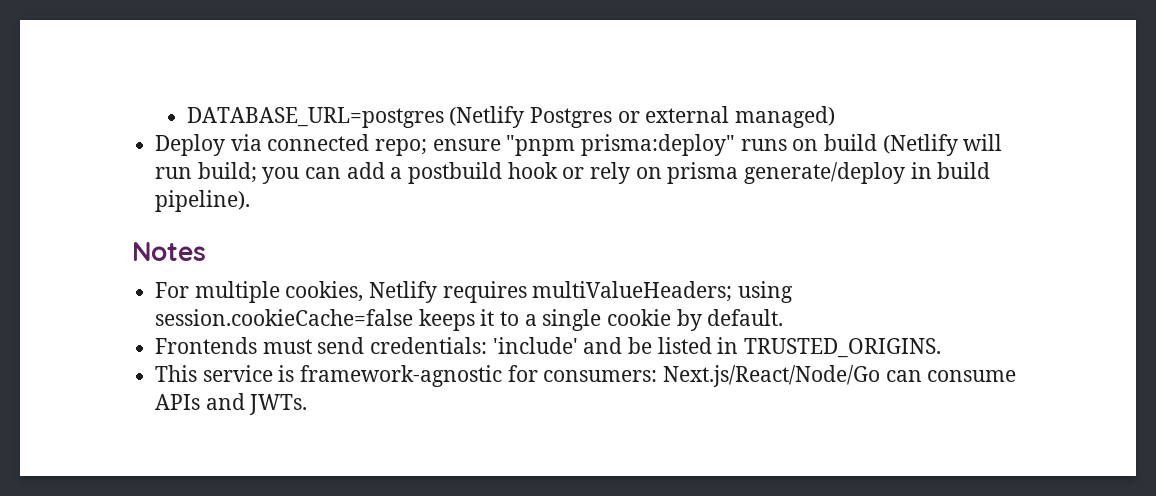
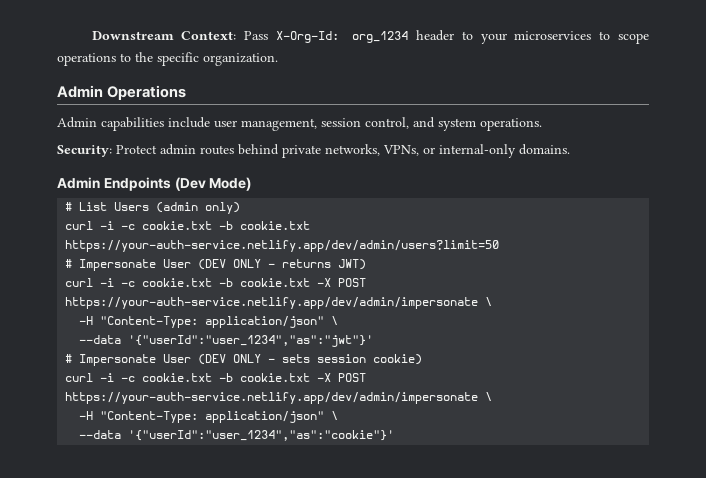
[186,106,836,128] [155,134,1003,156] [155,162,991,184] [155,190,251,212] [132,242,206,261] [155,281,794,303] [155,309,784,331] [155,337,942,358] [155,365,1017,387] [155,393,308,415] DATABASE_URL=postgres (Netlify Postgres or external managed) // Deploy via connected repo; ensure "pnpm prisma:deploy" runs on build (Netlify will run build; you can add a postbuild hook or rely on prisma generate/deploy in build pipeline). // Notes // For multiple cookies, Netlify requires multiValueHeaders; using session.cookieCache=false keeps it to a single cookie by default. // Frontends must send credentials: 'include' and be listed in TRUSTED_ORIGINS. // This service is framework-agnostic for consumers: Next.js/React/Node/Go can consume APIs and JWTs. -> [91,30,649,44] [57,52,278,66] [57,85,187,100] [57,117,542,131] [57,144,570,158] [57,177,252,191] [65,202,241,214] [65,221,311,230] [65,240,500,252] [65,259,367,271] [65,278,367,287] [65,297,493,309] [79,316,339,328] [79,335,374,347] [65,354,423,366] [65,373,367,382] [65,392,493,404] [79,411,339,423] [79,430,395,441] Downstream Context: Pass X-Org-Id: org_1234 header to your microservices to scope operations to the specific organization. // Admin Operations // Admin capabilities include user management, session control, and system operations. // Security: Protect admin routes behind private networks, VPNs, or internal-only domains. // Admin Endpoints (Dev Mode) // # List Users (admin only) // curl -i -c cookie.txt -b cookie.txt https://your-auth-service.netlify.app/dev/admin/users?limit=50 // # Impersonate User (DEV ONLY - returns JWT) // curl -i -c cookie.txt -b cookie.txt -X POST https://your-auth-service.netlify.app/dev/admin/impersonate \ // -H "Content-Type: application/json" \ // --data '{"userId":"user_1234","as":"jwt"}' // # Impersonate User (DEV ONLY - sets session cookie) // curl -i -c cookie.txt -b cookie.txt -X POST https://your-auth-service.netlify.app/dev/admin/impersonate \ // -H "Content-Type: application/json" \ // --data '{"userId":"user_1234","as":"cookie"}'

